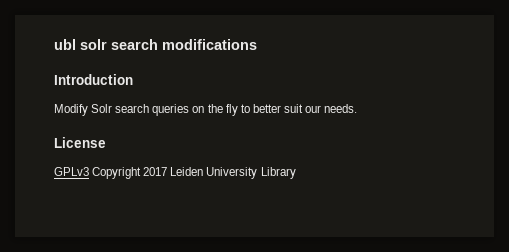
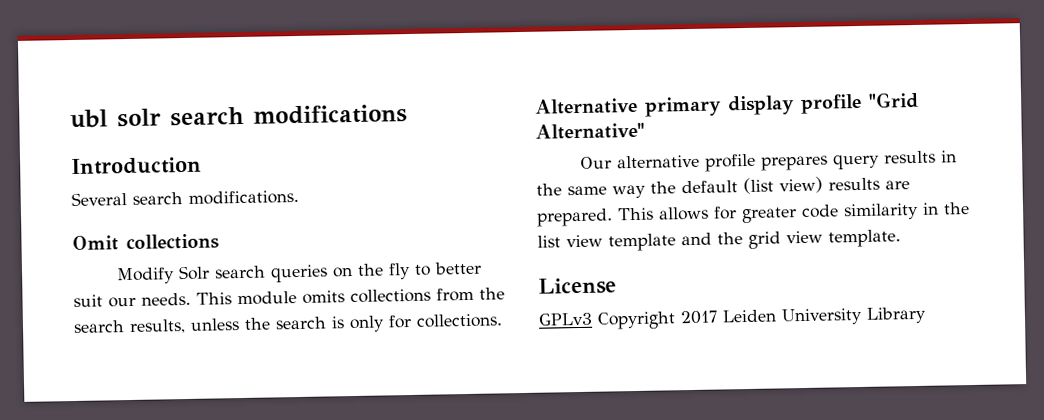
(133, 79) none -> [71,189,299,207] [72,233,219,252] // Several search modifications. // Omit collections
(358, 108) none -> [196,287,505,306] [73,313,503,334] [535,91,919,117] [535,122,645,140] [579,150,957,172] [536,176,910,199] [536,202,970,227] [537,229,901,252] This module omits collections from the search results, unless the search is only for collections. // Alternative primary display profile "Grid Alternative" // Our alternative profile prepares query results in the same way the default (list view) results are prepared. This allows for greater code similarity in the list view template and the grid view template.

